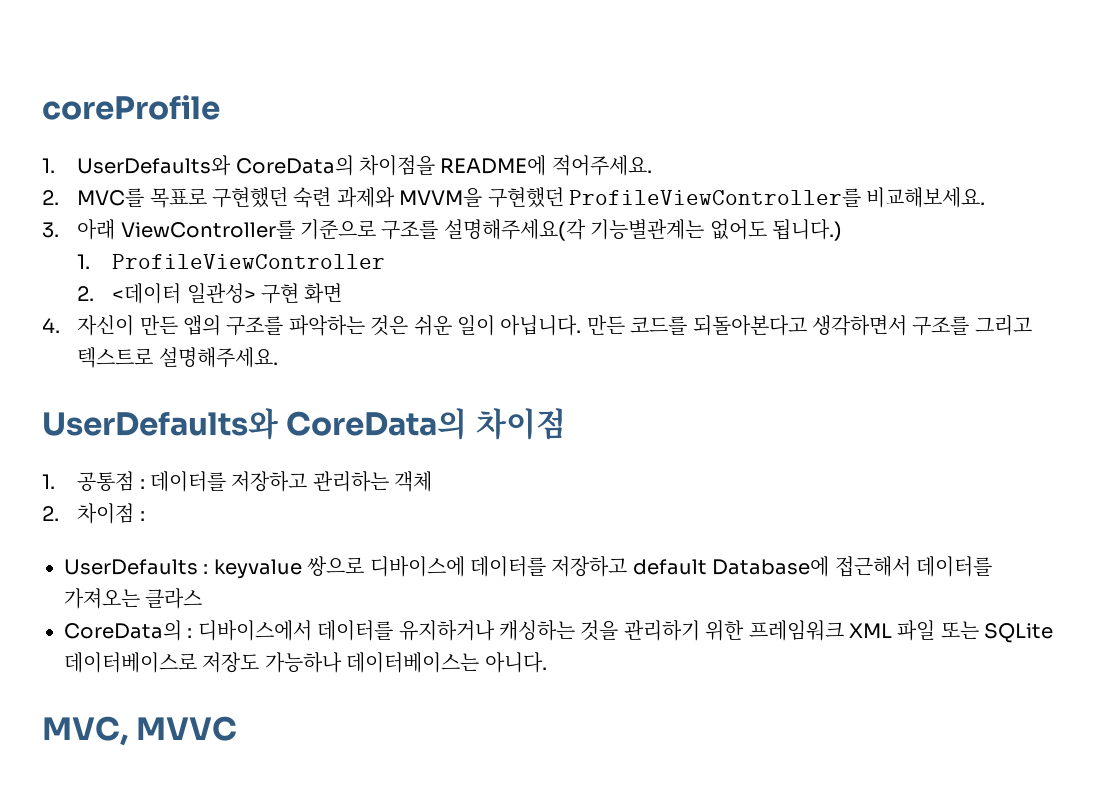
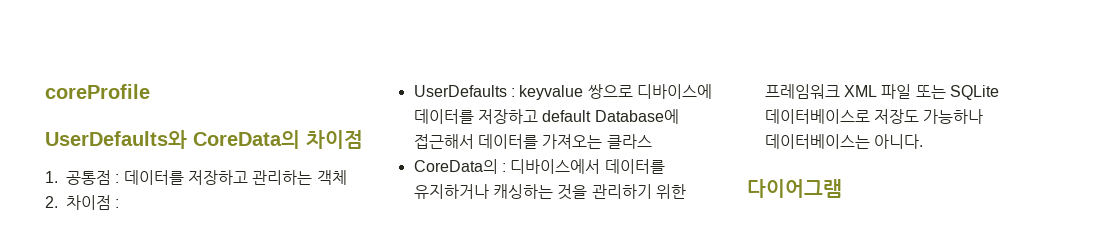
[42,155,652,176] [42,187,986,208] [42,219,842,241] [77,254,386,269] [77,283,343,304] [42,315,1032,336] [77,347,278,368] // 1. UserDefaults와 CoreData의 차이점을 README에 적어주세요. // 2. MVC를 목표로 구현했던 숙련 과제와 MVVM을 구현했던 ProfileViewController를 비교해보세요. // 3. 아래 ViewController를 기준으로 구조를 설명해주세요(각 기능별관계는 없어도 됩니다.) // 1. ProfileViewController // 2. <데이터 일관성> 구현 화면 // 4. 자신이 만든 앱의 구조를 파악하는 것은 쉬운 일이 아닙니다. 만든 코드를 되돌아본다고 생각하면서 구조를 그리고 텍스트로 설명해주세요. -> (150, 91) none
[42,716,238,746] MVC, MVVC -> [747,179,842,198] 다이어그램

